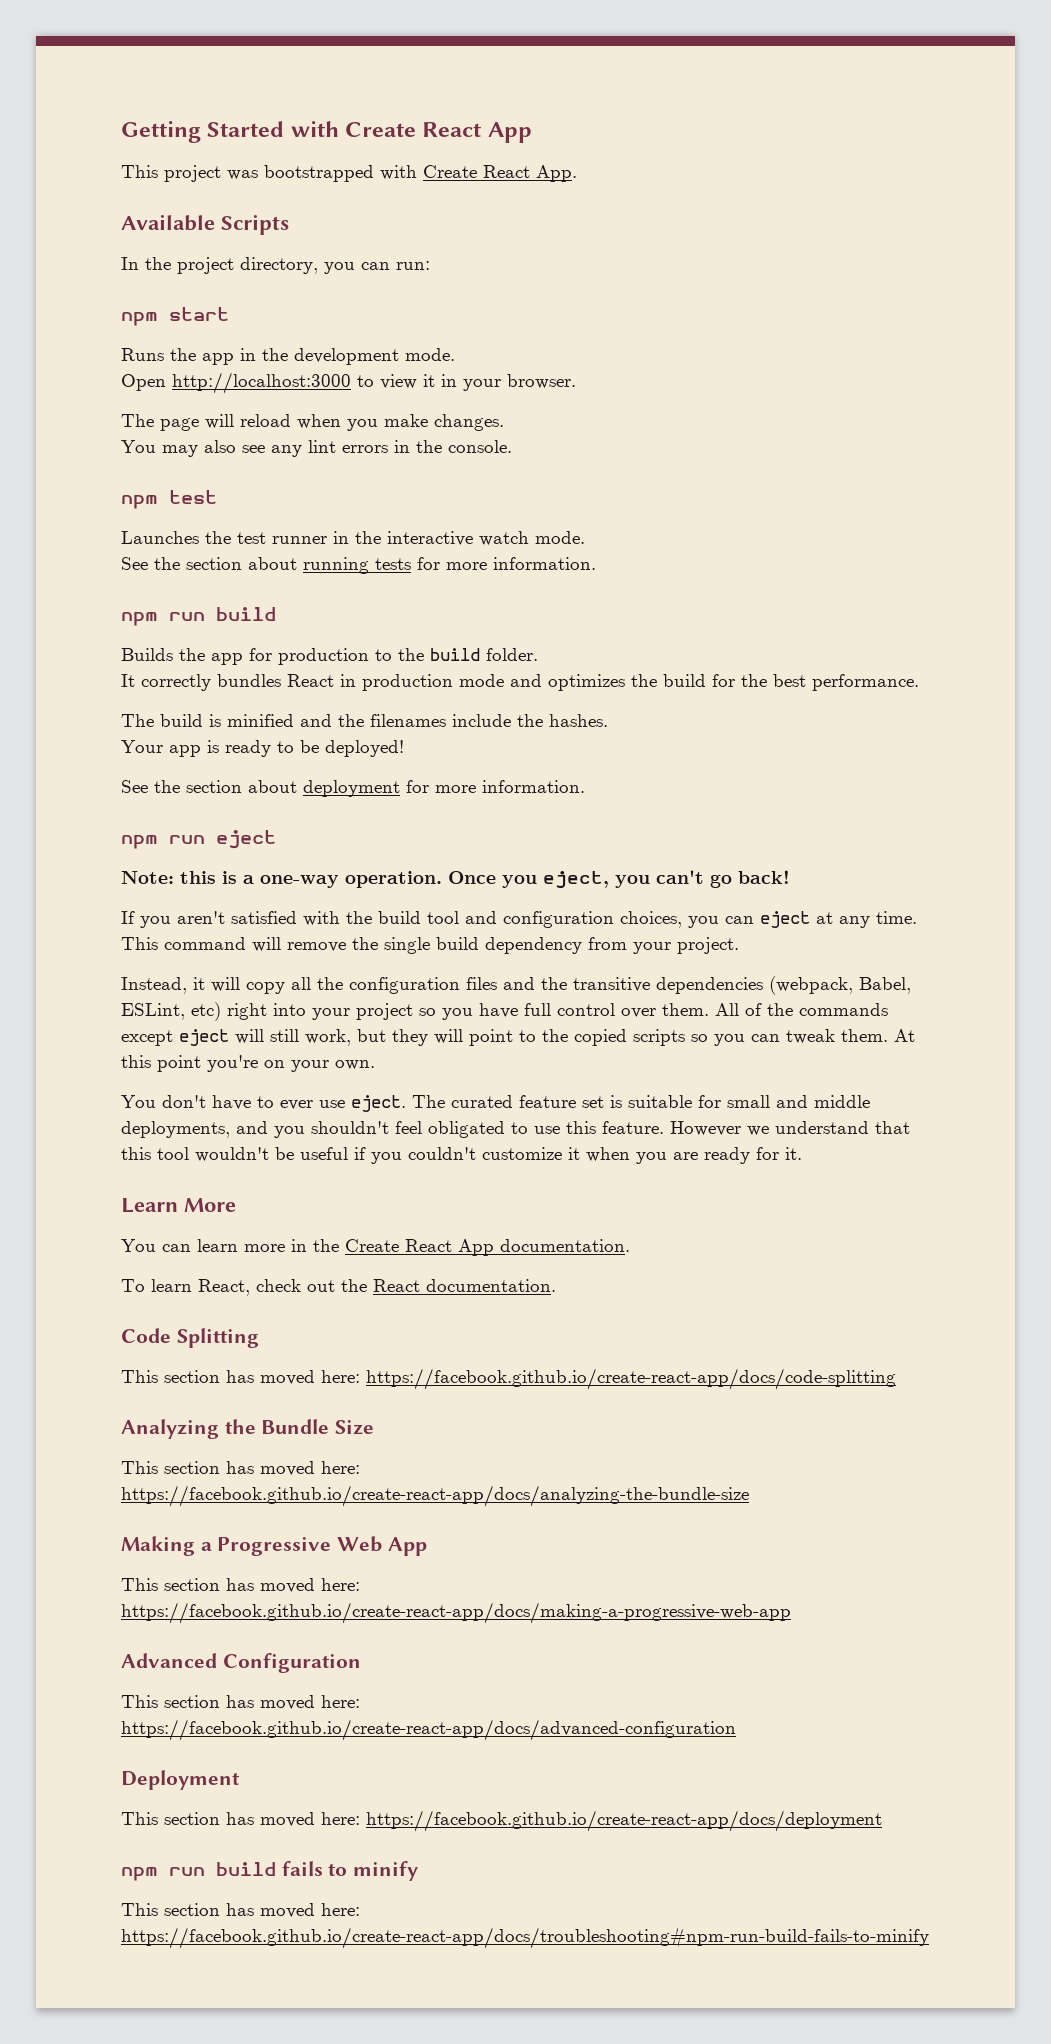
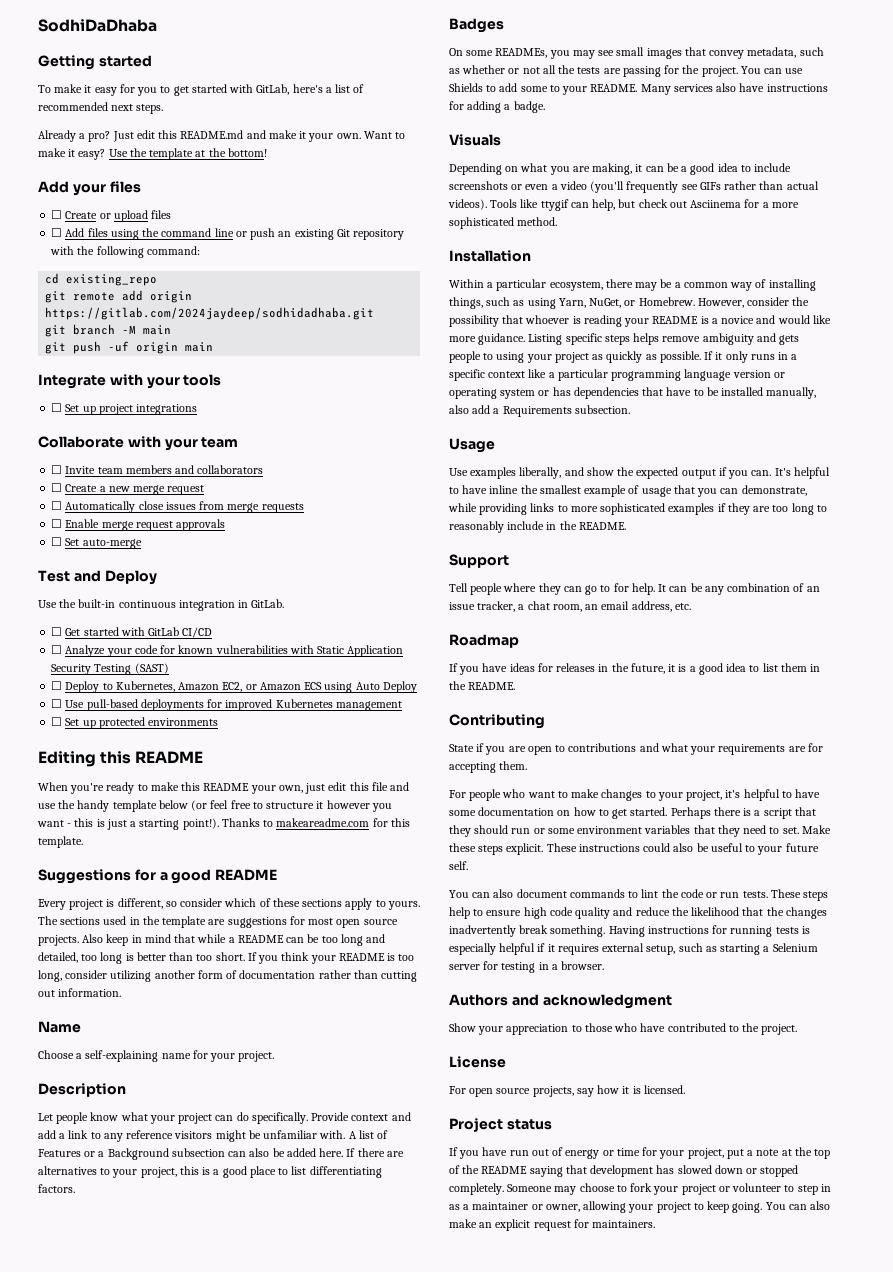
[121,121,532,143] [121,165,577,182] [121,214,289,235] [121,257,430,274] [121,307,229,326] [121,348,455,365] [121,372,576,394] [121,414,504,431] [121,440,512,457] [121,490,217,509] [121,531,585,546] [121,557,596,574] [121,607,276,626] [121,648,538,665] [121,674,919,691] [121,714,608,727] [121,740,404,757] [121,780,585,797] [121,830,276,849] [121,870,790,889] [121,911,917,928] [121,937,739,954] [121,976,911,995] [121,1002,888,1021] [121,1029,915,1046] [121,1055,375,1072] [121,1095,870,1112] [121,1121,910,1138] [121,1147,802,1164] [121,1198,236,1213] [121,1239,630,1256] [121,1279,556,1296] [121,1328,259,1348] [121,1368,896,1390] [121,1419,375,1439] [121,1461,360,1476] [121,1485,749,1507] [121,1536,427,1556] [121,1578,360,1593] [121,1602,791,1624] [121,1653,361,1673] [121,1695,360,1710] [121,1719,736,1741] [121,1770,240,1790] [121,1810,882,1832] [121,1861,419,1881] [121,1903,360,1918] [121,1927,929,1949] Getting Started with Create React App // This project was bootstrapped with Create React App. // Available Scripts // In the project directory, you can run: // npm start // Runs the app in the development mode. // Open http://localhost:3000 to view it in your browser. // The page will reload when you make changes. // You may also see any lint errors in the console. // npm test // Launches the test runner in the interactive watch mode. // See the section about running tests for more information. // npm run build // Builds the app for production to the build folder. // It correctly bundles React in production mode and optimizes the build for the best performance. // The build is minified and the filenames include the hashes. // Your app is ready to be deployed! // See the section about deployment for more information. // npm run eject // Note: this is a one-way operation. Once you eject, you can't go back! // If you aren't satisfied with the build tool and configuration choices, you can eject at any time. This command will remove the single build dependency from your project. // Instead, it will copy all the configuration files and the transitive dependencies (webpack, Babel, ESLint, etc) right into your project so you have full control over them. All of the commands except eject will still work, but they will point to the copied scripts so you can tweak them. At this point you're on your own. // You don't have to ever use eject. The curated feature set is suitable for small and middle deployments, and you shouldn't feel obligated to use this feature. However we understand that this tool wouldn't be useful if you couldn't customize it when you are ready for it. // Learn More // You can learn more in the Create React App documentation. // To learn React, check out the React documentation. // Code Splitting // This section has moved here: https://facebook.github.io/create-react-app/docs/code-splitting // Analyzing the Bundle Size // This section has moved here: https://facebook.github.io/create-react-app/docs/analyzing-the-bundle-size // Making a Progressive Web App // This section has moved here: https://facebook.github.io/create-react-app/docs/making-a-progressive-web-app // Advanced Configuration // This section has moved here: https://facebook.github.io/create-react-app/docs/advanced-configuration // Deployment // This section has moved here: https://facebook.github.io/create-react-app/docs/deployment // npm run build fails to minify // This section has moved here: https://facebook.github.io/create-react-app/docs/troubleshooting#npm-run-build-fails-to-minify -> [38,19,157,32] [38,55,152,70] [38,84,365,96] [38,102,164,114] [38,130,406,142] [38,148,267,160] [38,181,141,196] [51,210,172,222] [51,228,405,240] [50,246,200,258] [45,273,158,286] [45,290,193,303] [45,307,375,320] [45,324,172,337] [45,341,214,354] [38,374,222,389] [51,403,198,415] [38,436,239,451] [51,465,264,474] [51,483,205,495] [51,501,304,513] [51,519,226,531] [51,537,142,549] [38,570,157,585] [38,599,285,611] [51,627,213,638] [51,645,404,657] [51,663,169,675] [51,681,417,693] [51,699,402,711] [51,717,219,729] [38,751,204,767] [38,782,410,794] [38,800,392,812] [37,818,410,830] [38,836,83,848] [38,869,278,884] [38,898,420,910] [38,916,398,928] [38,934,386,946] [38,952,415,964] [38,970,418,982] [38,988,122,997] [38,1021,81,1033] [38,1050,275,1062] [38,1083,126,1097] [38,1112,411,1124] [38,1130,389,1142] [38,1148,404,1160] [38,1166,382,1178] [38,1184,75,1193] [449,18,504,33] [449,47,824,59] [449,65,804,77] [449,83,828,95] [449,101,545,113] [449,134,501,146] [449,163,792,175] [449,181,819,193] [448,199,799,211] [449,217,558,229] [449,250,531,262] [449,279,816,291] [449,297,810,309] [449,315,831,327] [449,333,800,345] [449,351,798,363] [449,369,785,381] [449,387,817,399] [449,405,630,417] [449,438,495,453] [449,467,830,479] [449,485,807,497] [448,503,827,515] [449,521,626,533] [449,554,509,568] [449,583,820,595] [449,601,691,612] [449,634,519,648] [449,663,821,675] [449,681,516,690] [449,714,545,729] [449,743,823,755] [449,761,528,773] [449,789,821,801] [449,807,816,819] [449,825,831,837] [449,843,819,855] [449,861,468,870] [449,889,829,901] [449,907,827,919] [449,925,810,937] [449,943,818,955] [449,961,605,973] [449,994,672,1009] [449,1023,798,1035] [449,1056,506,1068] [449,1085,685,1097] [449,1118,552,1132] [449,1147,831,1159] [449,1165,799,1177] [449,1183,831,1195] [449,1201,831,1213] [449,1219,656,1231] SodhiDaDhaba // Getting started // To make it easy for you to get started with GitLab, here's a list of recommended next steps. // Already a pro? Just edit this README.md and make it your own. Want to make it easy? Use the template at the bottom! // Add your files // ☐ Create or upload files // ☐ Add files using the command line or push an existing Git repository with the following command: // cd existing_repo // git remote add origin https://gitlab.com/2024jaydeep/sodhidadhaba.git // git branch -M main // git push -uf origin main // Integrate with your tools // ☐ Set up project integrations // Collaborate with your team // ☐ Invite team members and collaborators // ☐ Create a new merge request // ☐ Automatically close issues from merge requests // ☐ Enable merge request approvals // ☐ Set auto-merge // Test and Deploy // Use the built-in continuous integration in GitLab. // ☐ Get started with GitLab CI/CD // ☐ Analyze your code for known vulnerabilities with Static Application Security Testing (SAST) // ☐ Deploy to Kubernetes, Amazon EC2, or Amazon ECS using Auto Deploy // ☐ Use pull-based deployments for improved Kubernetes management // ☐ Set up protected environments // Editing this README // When you're ready to make this README your own, just edit this file and use the handy template below (or feel free to structure it however you want - this is just a starting point!). Thanks to makeareadme.com for this template. // Suggestions for a good README // Every project is different, so consider which of these sections apply to yours. The sections used in the template are suggestions for most open source projects. Also keep in mind that while a README can be too long and detailed, too long is better than too short. If you think your README is too long, consider utilizing another form of documentation rather than cutting out information. // Name // Choose a self-explaining name for your project. // Description // Let people know what your project can do specifically. Provide context and add a link to any reference visitors might be unfamiliar with. A list of Features or a Background subsection can also be added here. If there are alternatives to your project, this is a good place to list differentiating factors. // Badges // On some READMEs, you may see small images that convey metadata, such as whether or not all the tests are passing for the project. You can use Shields to add some to your README. Many services also have instructions for adding a badge. // Visuals // Depending on what you are making, it can be a good idea to include screenshots or even a video (you'll frequently see GIFs rather than actual videos). Tools like ttygif can help, but check out Asciinema for a more sophisticated method. // Installation // Within a particular ecosystem, there may be a common way of installing things, such as using Yarn, NuGet, or Homebrew. However, consider the possibility that whoever is reading your README is a novice and would like more guidance. Listing specific steps helps remove ambiguity and gets people to using your project as quickly as possible. If it only runs in a specific context like a particular programming language version or operating system or has dependencies that have to be installed manually, also add a Requirements subsection. // Usage // Use examples liberally, and show the expected output if you can. It's helpful to have inline the smallest example of usage that you can demonstrate, while providing links to more sophisticated examples if they are too long to reasonably include in the README. // Support // Tell people where they can go to for help. It can be any combination of an issue tracker, a chat room, an email address, etc. // Roadmap // If you have ideas for releases in the future, it is a good idea to list them in the README. // Contributing // State if you are open to contributions and what your requirements are for accepting them. // For people who want to make changes to your project, it's helpful to have some documentation on how to get started. Perhaps there is a script that they should run or some environment variables that they need to set. Make these steps explicit. These instructions could also be useful to your future self. // You can also document commands to lint the code or run tests. These steps help to ensure high code quality and reduce the likelihood that the changes inadvertently break something. Having instructions for running tests is especially helpful if it requires external setup, such as starting a Selenium server for testing in a browser. // Authors and acknowledgment // Show your appreciation to those who have contributed to the project. // License // For open source projects, say how it is licensed. // Project status // If you have run out of energy or time for your project, put a note at the top of the README saying that development has slowed down or stopped completely. Someone may choose to fork your project or volunteer to step in as a maintainer or owner, allowing your project to keep going. You can also make an explicit request for maintainers.

